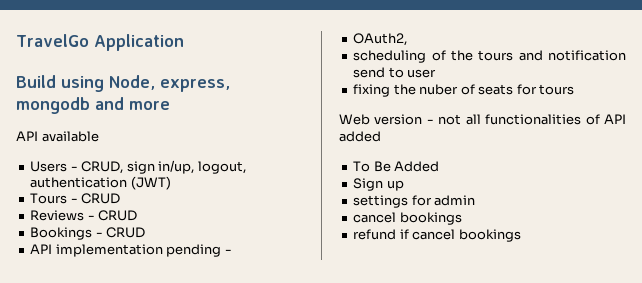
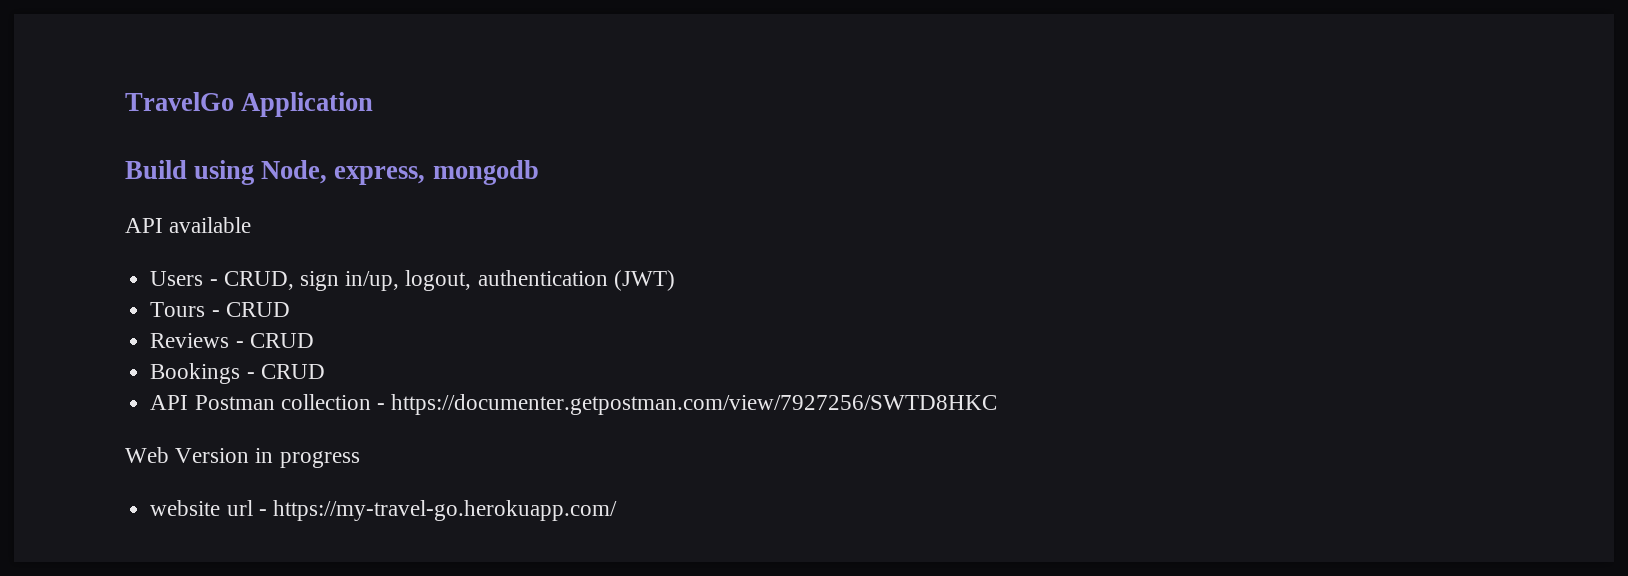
[95,97,170,110] and more -> (539, 172) none
[55,244,232,257] [353,33,408,46] [353,50,626,63] [353,67,437,78] [353,84,575,97] [339,114,626,125] [339,131,381,142] [353,161,440,172] [353,178,404,191] [353,195,476,208] [353,212,462,225] [353,229,521,242] implementation pending - // OAuth2, // scheduling of the tours and notification send to user // fixing the nuber of seats for tours // Web version - not all functionalities of API added // To Be Added // Sign up // settings for admin // cancel bookings // refund if cancel bookings -> [194,394,998,415] [125,447,360,468] [150,500,617,521] Postman collection - https://documenter.getpostman.com/view/7927256/SWTD8HKC // Web Version in progress // website url - https://my-travel-go.herokuapp.com/

